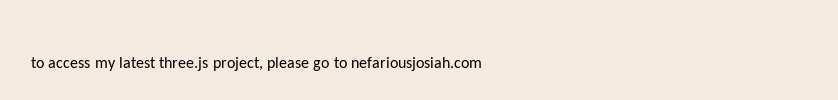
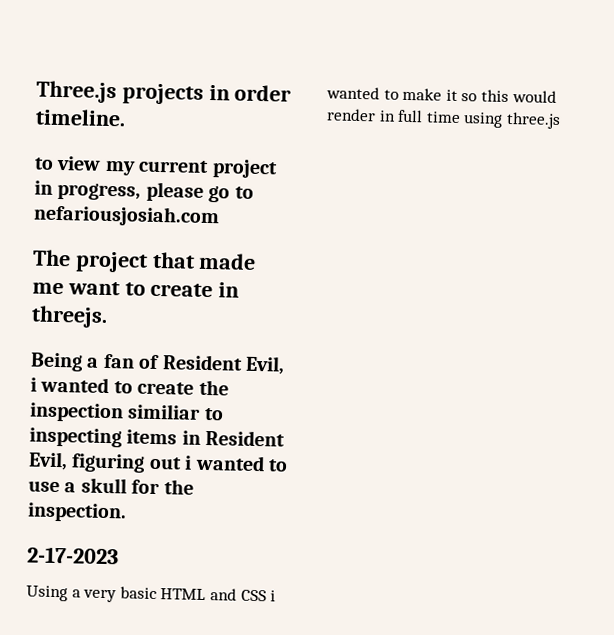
[31,57,482,71] to access my latest three.js project, please go to nefariousjosiah.com -> [36,80,292,105] [35,108,126,127] [34,155,278,179] [34,180,254,203] [33,204,220,228] [32,249,257,273] [32,281,240,298] [31,305,108,328] [30,352,285,375] [30,376,229,396] [29,402,224,423] [29,427,286,448] [28,451,288,473] [28,477,194,495] [27,502,127,523] [27,546,119,565] [26,585,277,603] [326,86,557,103] [326,108,561,130] Three.js projects in order timeline. // to view my current project in progress, please go to nefariousjosiah.com // The project that made me want to create in threejs. // Being a fan of Resident Evil, i wanted to create the inspection similiar to inspecting items in Resident Evil, figuring out i wanted to use a skull for the inspection. // 2-17-2023 // Using a very basic HTML and CSS i wanted to make it so this would render in full time using three.js

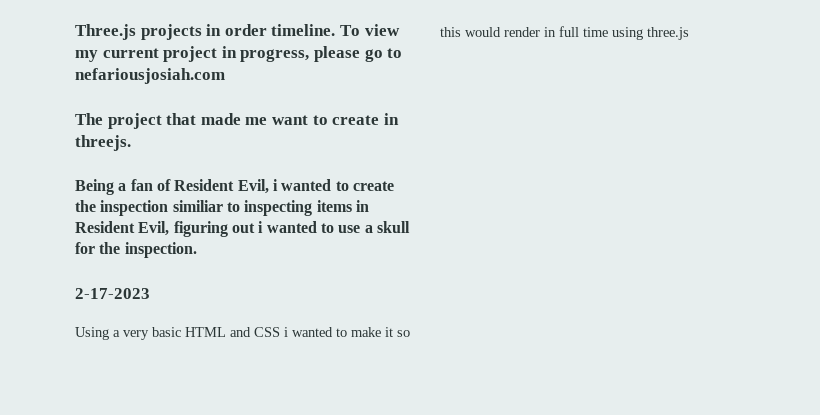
[34,157,54,170] // to -> [339,25,360,36] To

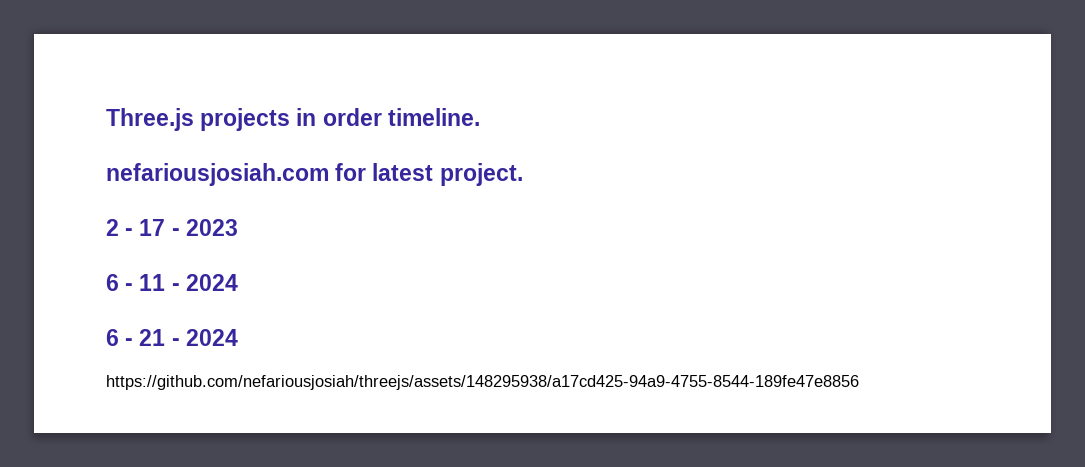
[339,24,400,36] [75,46,403,62] [75,68,225,84] [75,113,399,129] [75,135,131,151] [75,179,394,195] [75,200,369,216] [75,221,410,237] [75,242,197,258] [75,288,150,299] [75,327,410,340] [440,26,689,40] To view my current project in progress, please go to nefariousjosiah.com // The project that made me want to create in threejs. // Being a fan of Resident Evil, i wanted to create the inspection similiar to inspecting items in Resident Evil, figuring out i wanted to use a skull for the inspection. // 2-17-2023 // Using a very basic HTML and CSS i wanted to make it so this would render in full time using three.js -> [106,163,523,186] [106,219,238,236] [106,274,238,291] [106,329,238,346] [106,375,859,390] // nefariousjosiah.com for latest project. // 2 - 17 - 2023 // 6 - 11 - 2024 // 6 - 21 - 2024 // https://github.com/nefariousjosiah/threejs/assets/148295938/a17cd425-94a9-4755-8544-189fe47e8856

